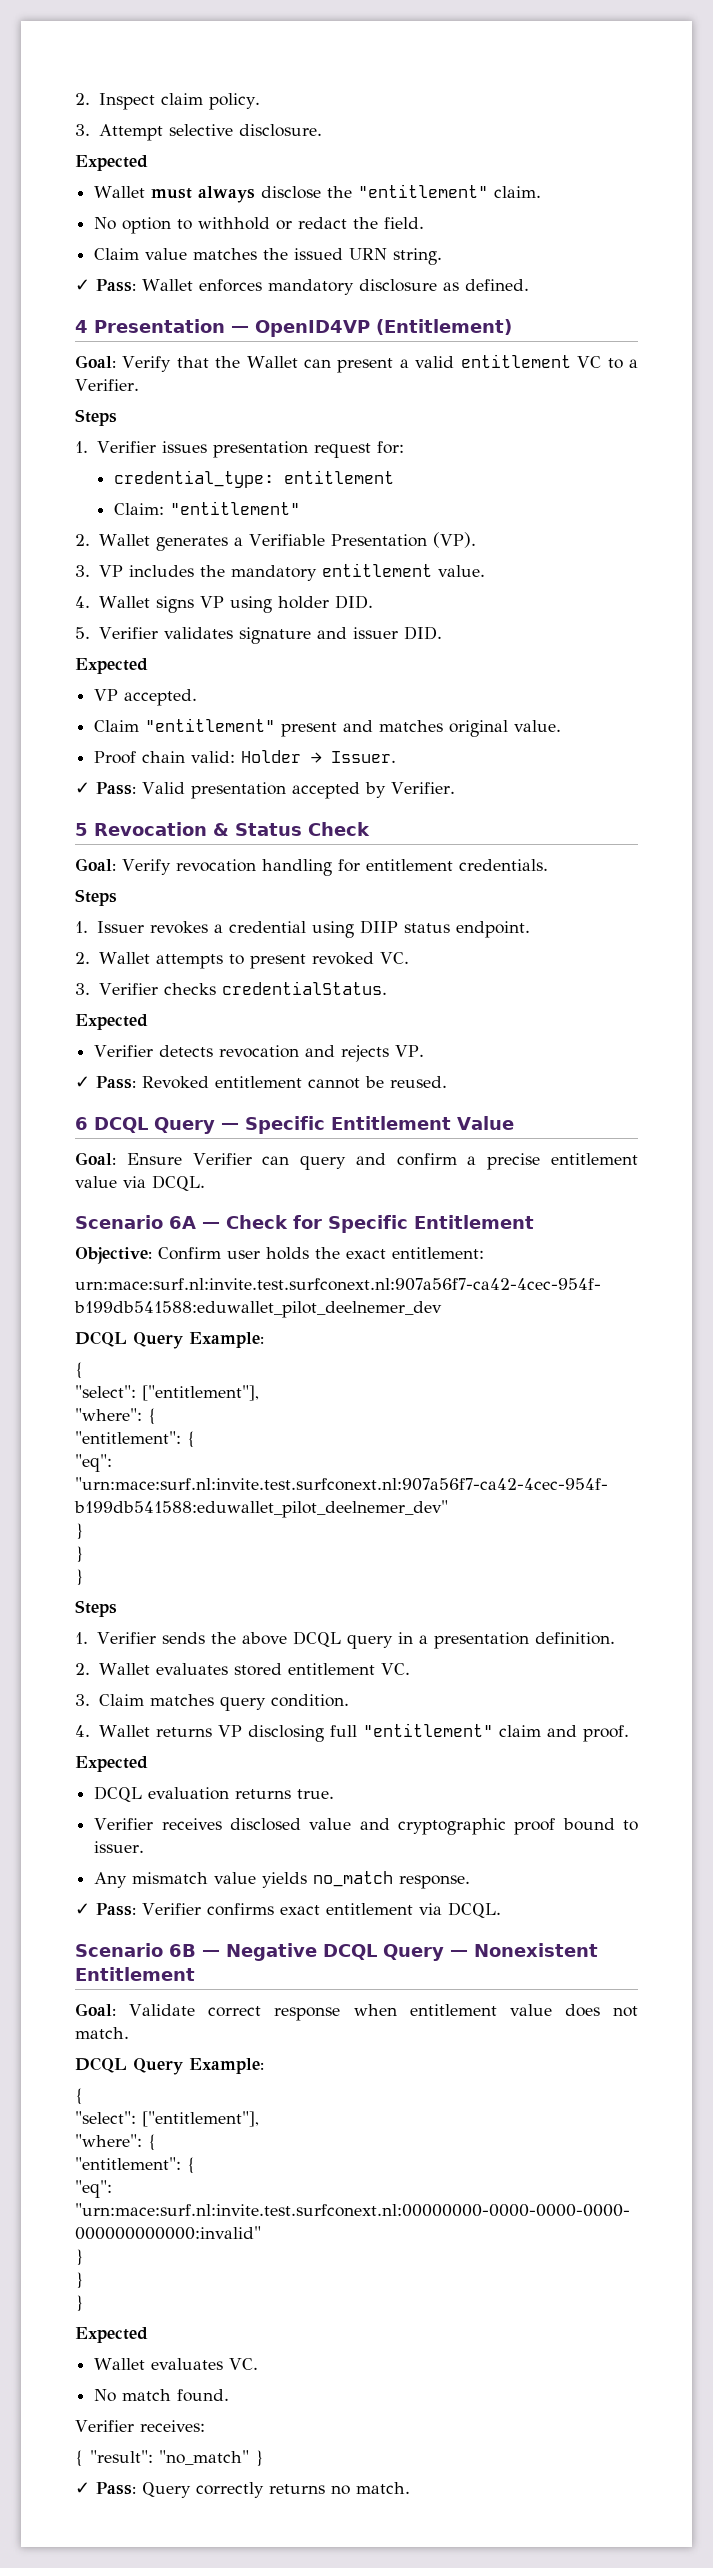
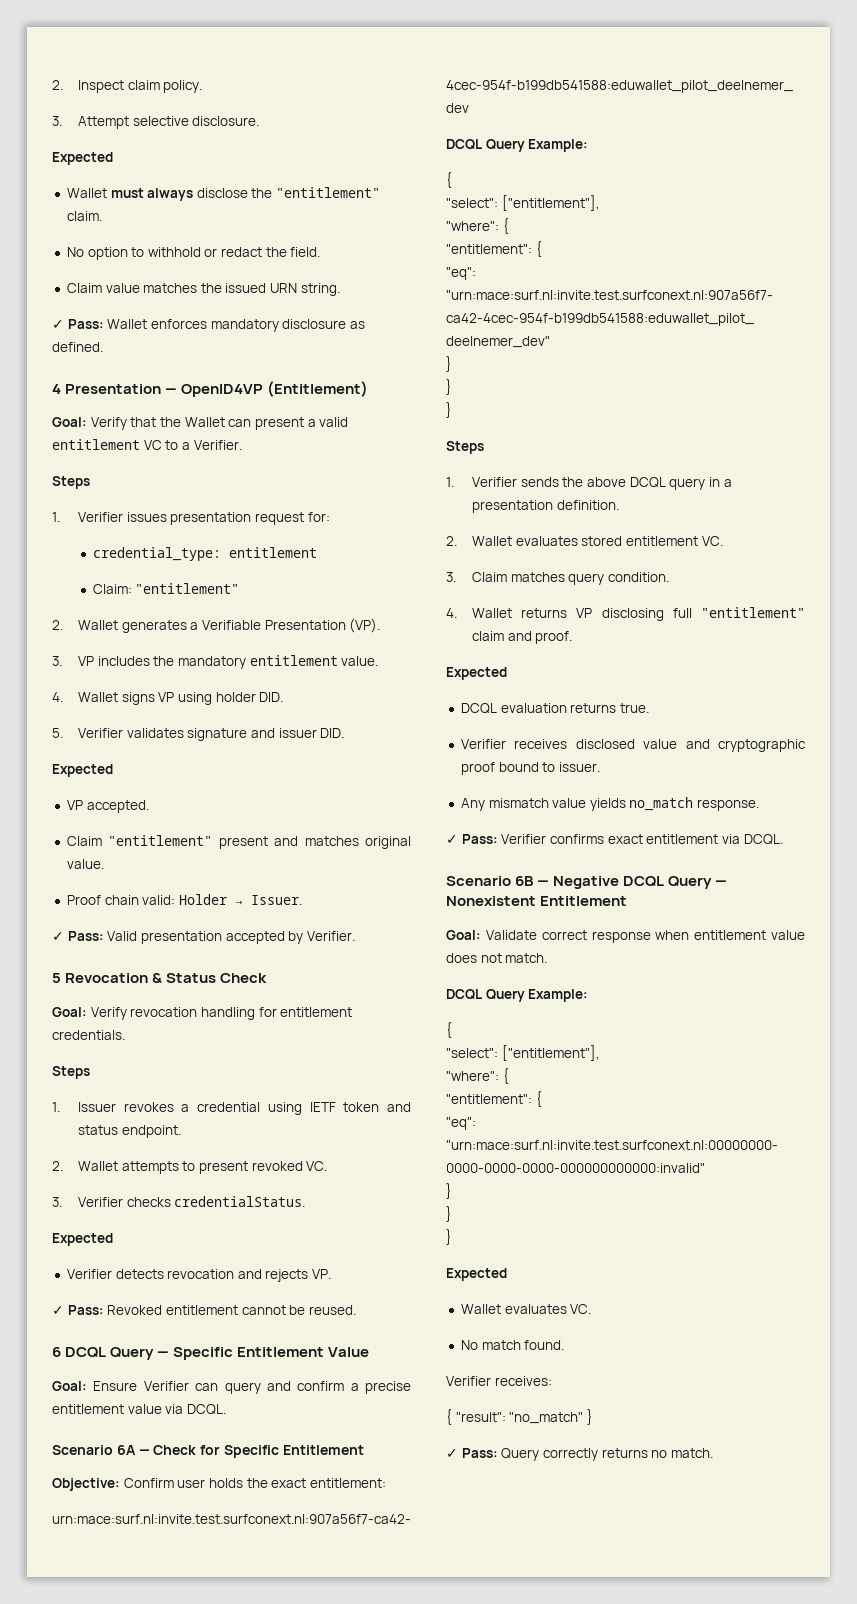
[359,920,398,934] DIIP -> [309,1102,412,1112] IETF token and

